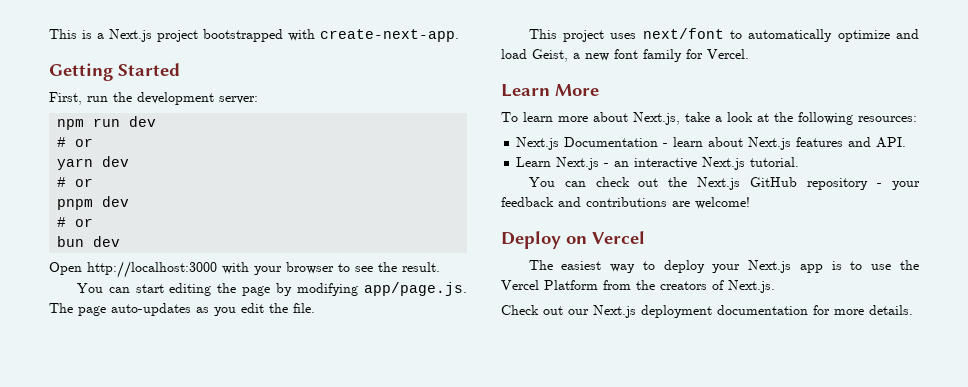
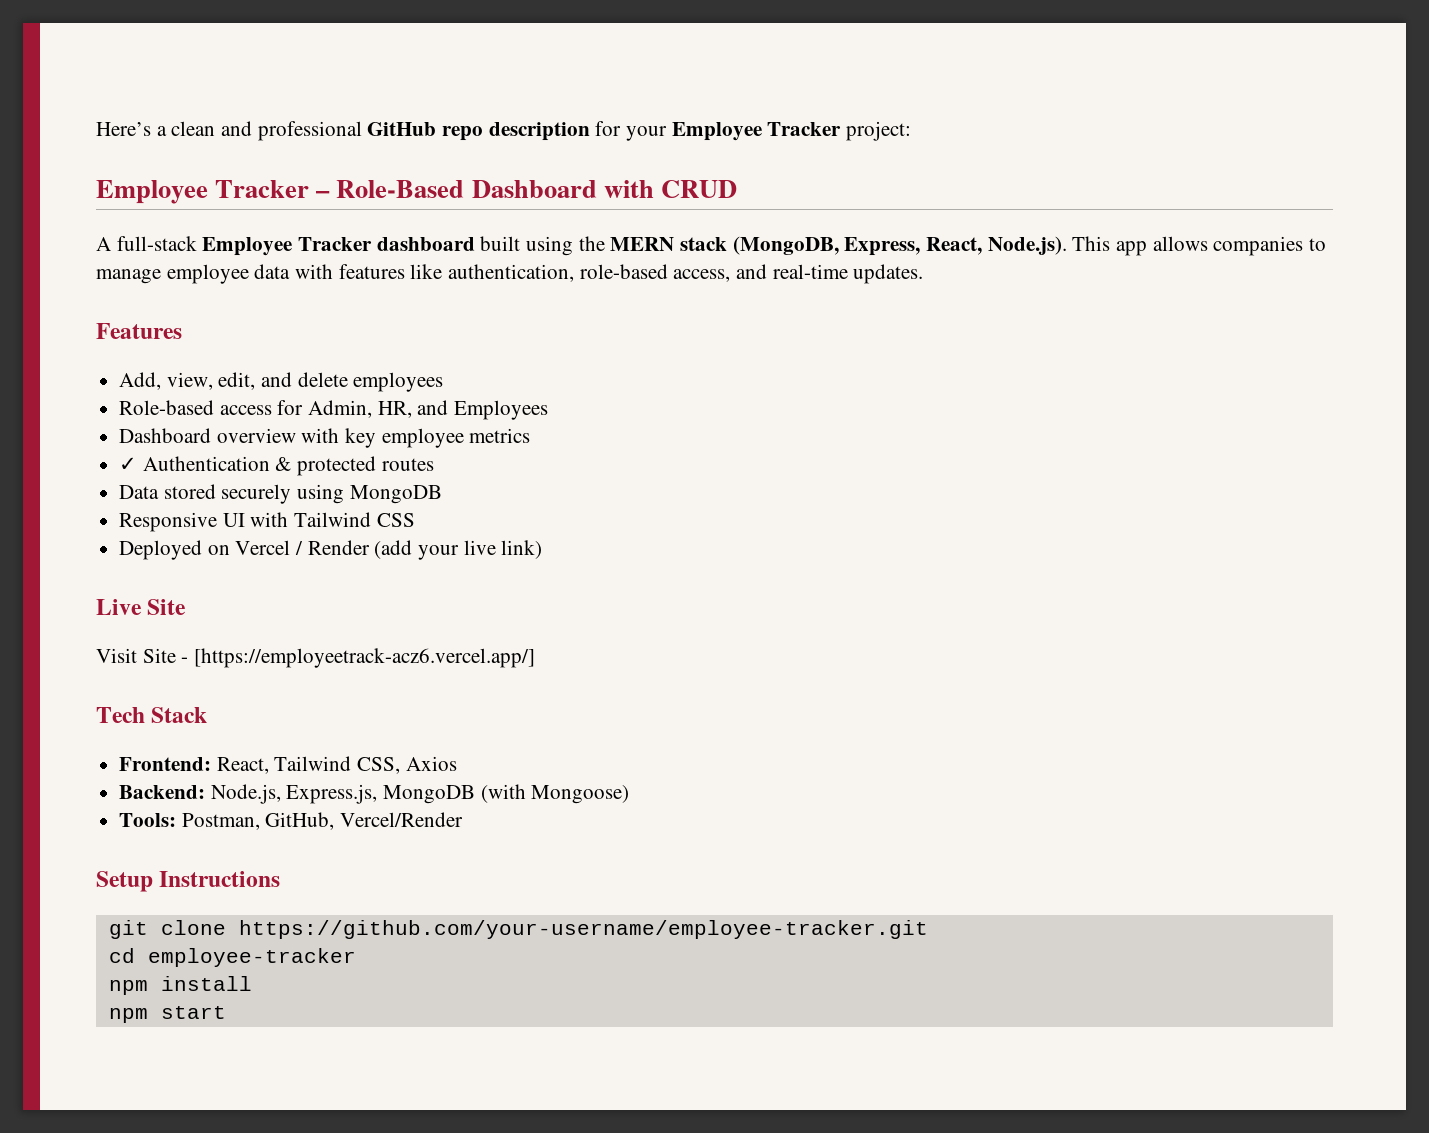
[49,29,459,42] [49,63,180,81] [49,92,258,105] [57,116,157,130] [57,137,94,147] [57,156,130,170] [57,177,94,187] [57,196,130,210] [57,217,94,227] [57,236,121,247] [49,261,440,278] [76,282,468,296] [49,303,315,316] [528,28,919,42] [501,49,749,62] [501,84,599,97] [501,112,917,125] [516,137,907,150] [516,157,800,170] [528,177,920,190] [501,197,750,209] [501,231,645,249] [528,260,919,273] [501,280,775,293] [501,305,913,318] This is a Next.js project bootstrapped with create-next-app. // Getting Started // First, run the development server: // npm run dev // # or // yarn dev // # or // pnpm dev // # or // bun dev // Open http://localhost:3000 with your browser to see the result. // You can start editing the page by modifying app/page.js. The page auto-updates as you edit the file. // This project uses next/font to automatically optimize and load Geist, a new font family for Vercel. // Learn More // To learn more about Next.js, take a look at the following resources: // Next.js Documentation - learn about Next.js features and API. // Learn Next.js - an interactive Next.js tutorial. // You can check out the Next.js GitHub repository - your feedback and contributions are welcome! // Deploy on Vercel // The easiest way to deploy your Next.js app is to use the Vercel Platform from the creators of Next.js. // Check out our Next.js deployment documentation for more details. -> [96,121,912,141] [96,180,737,204] [96,236,1327,256] [96,264,924,284] [96,323,182,339] [119,372,444,392] [119,400,549,420] [119,428,531,448] [119,456,434,476] [119,484,442,504] [119,512,415,532] [119,540,543,560] [96,599,187,615] [96,648,536,668] [96,707,208,723] [119,756,457,774] [119,784,630,804] [119,812,464,830] [96,871,281,892] [108,920,928,939] [108,948,356,967] [108,976,252,995] [108,1006,226,1023] Here’s a clean and professional GitHub repo description for your Employee Tracker project: // Employee Tracker – Role-Based Dashboard with CRUD // A full-stack Employee Tracker dashboard built using the MERN stack (MongoDB, Express, React, Node.js). This app allows companies to manage employee data with features like authentication, role-based access, and real-time updates. // Features // Add, view, edit, and delete employees // Role-based access for Admin, HR, and Employees // Dashboard overview with key employee metrics // ✓ Authentication & protected routes // Data stored securely using MongoDB // Responsive UI with Tailwind CSS // Deployed on Vercel / Render (add your live link) // Live Site // Visit Site - [https://employeetrack-acz6.vercel.app/] // Tech Stack // Frontend: React, Tailwind CSS, Axios // Backend: Node.js, Express.js, MongoDB (with Mongoose) // Tools: Postman, GitHub, Vercel/Render // Setup Instructions // git clone https://github.com/your-username/employee-tracker.git // cd employee-tracker // npm install // npm start

